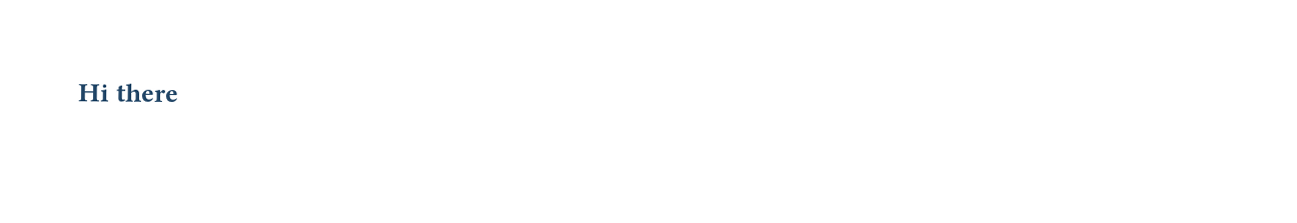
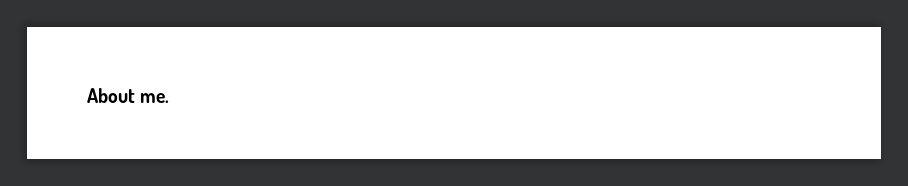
[78,83,180,103] Hi there -> [87,88,170,103] About me.

